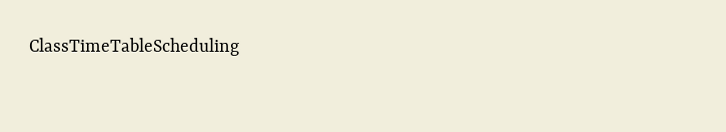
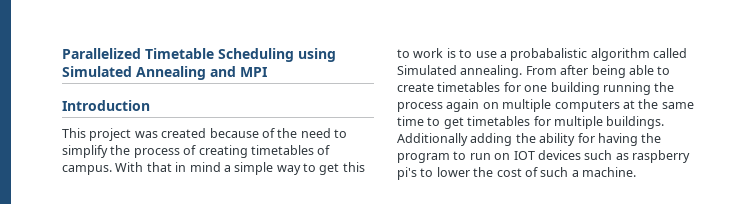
[29,37,240,56] ClassTimeTableScheduling -> [62,48,336,62] [62,66,267,80] [62,100,150,111] [62,128,347,141] [62,145,331,158] [62,162,365,175] [397,48,687,61] [397,65,671,78] [397,82,675,95] [397,99,694,112] [397,116,665,129] [397,133,662,146] [397,150,690,163] [397,167,636,180] Parallelized Timetable Scheduling using Simulated Annealing and MPI // Introduction // This project was created because of the need to simplify the process of creating timetables of campus. With that in mind a simple way to get this to work is to use a probabalistic algorithm called Simulated annealing. From after being able to create timetables for one building running the process again on multiple computers at the same time to get timetables for multiple buildings. Additionally adding the ability for having the program to run on IOT devices such as raspberry pi's to lower the cost of such a machine.

